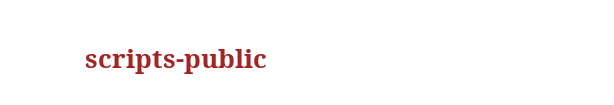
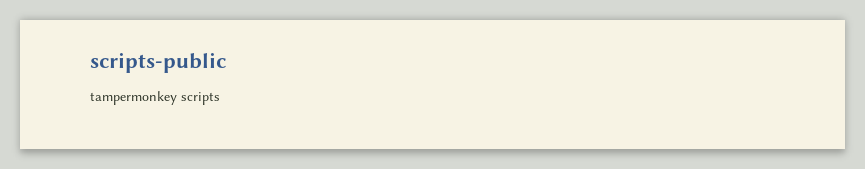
(267, 61) none -> [90,91,220,105] // tampermonkey scripts

